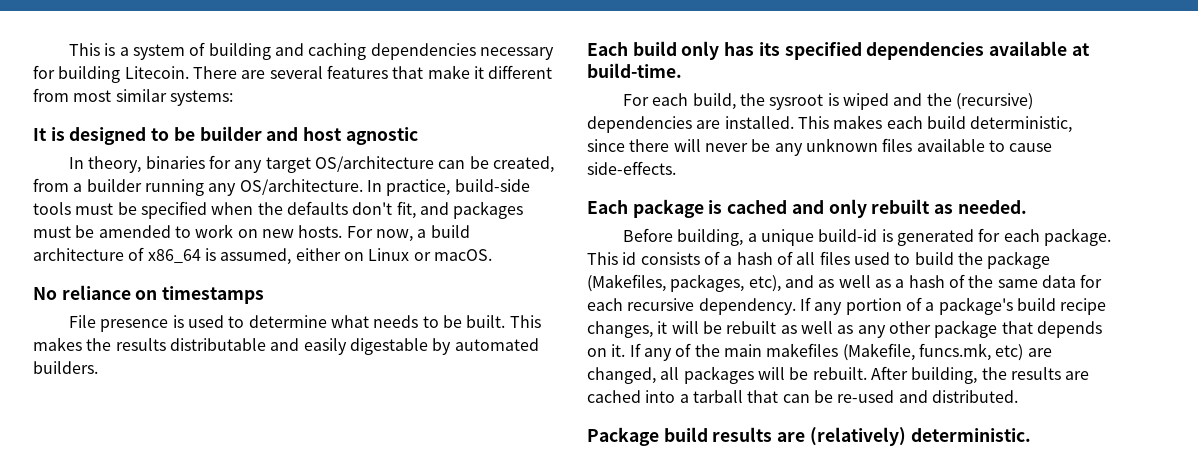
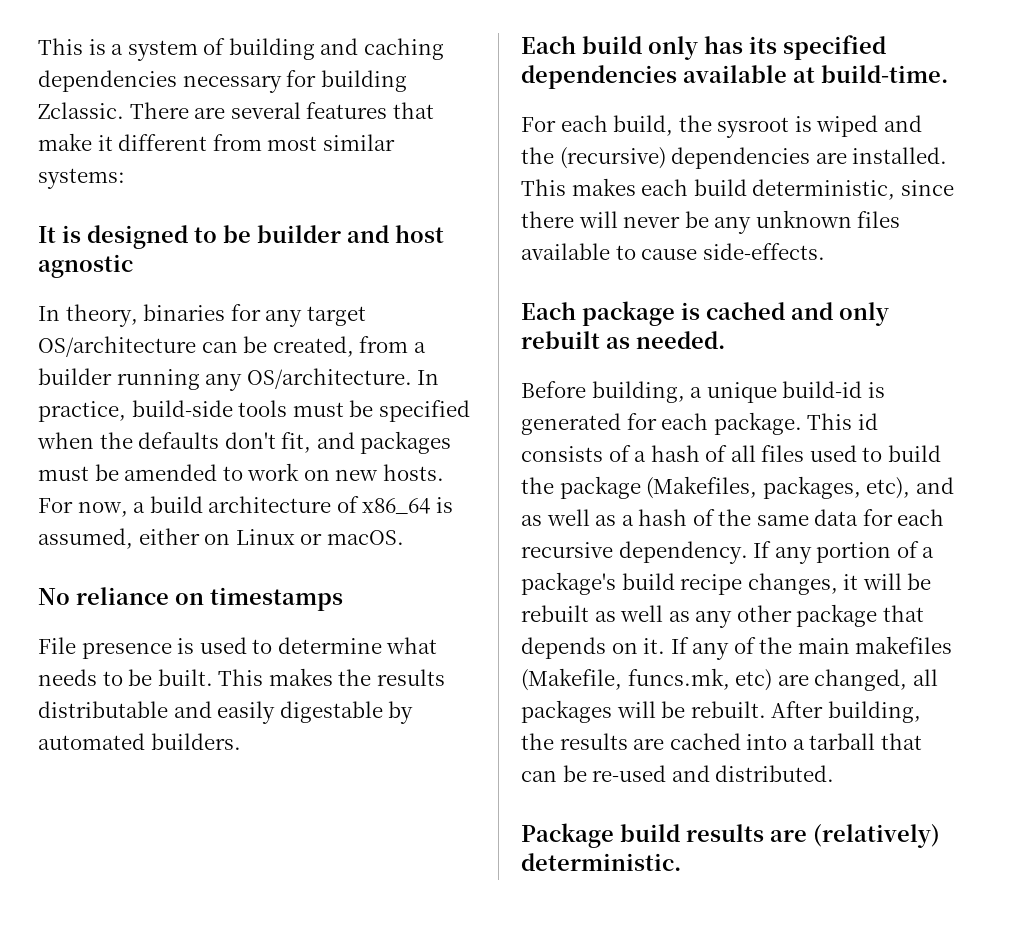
[124,66,189,79] Litecoin. -> [38,102,124,119] Zclassic.

